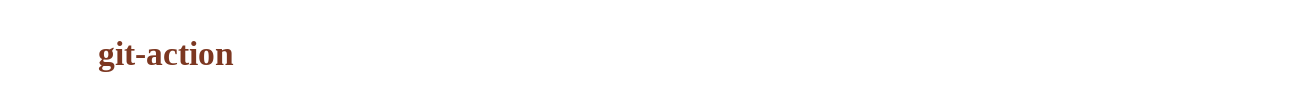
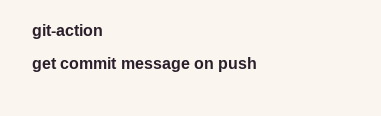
(234, 56) none -> [32,57,258,72] // get commit message on push

